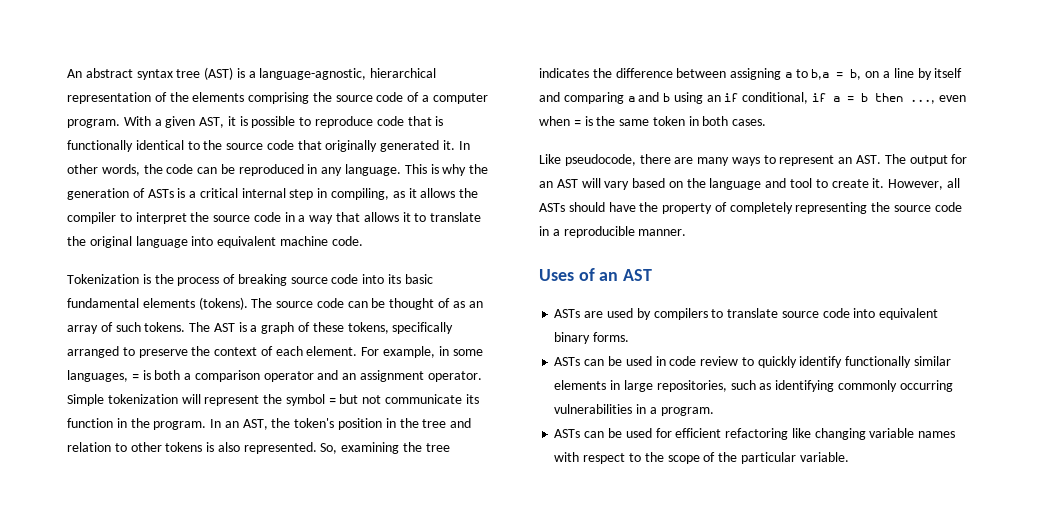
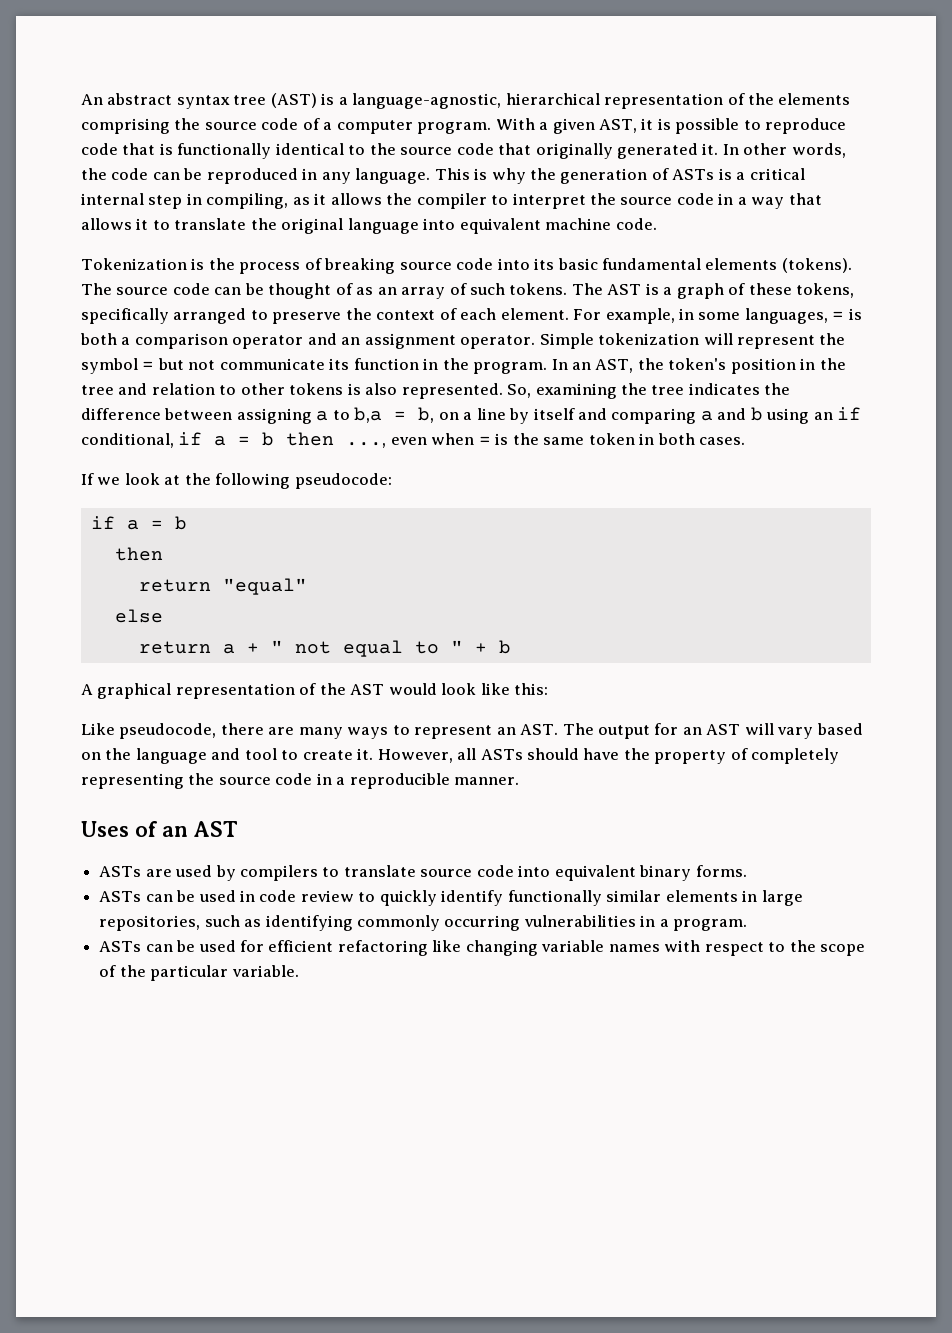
(767, 122) none -> [81,473,392,489] [90,516,187,530] [114,547,163,561] [138,578,307,595] [114,609,163,623] [138,640,511,657] [81,683,549,699] // If we look at the following pseudocode: // if a = b // then // return "equal" // else // return a + " not equal to " + b // A graphical representation of the AST would look like this:

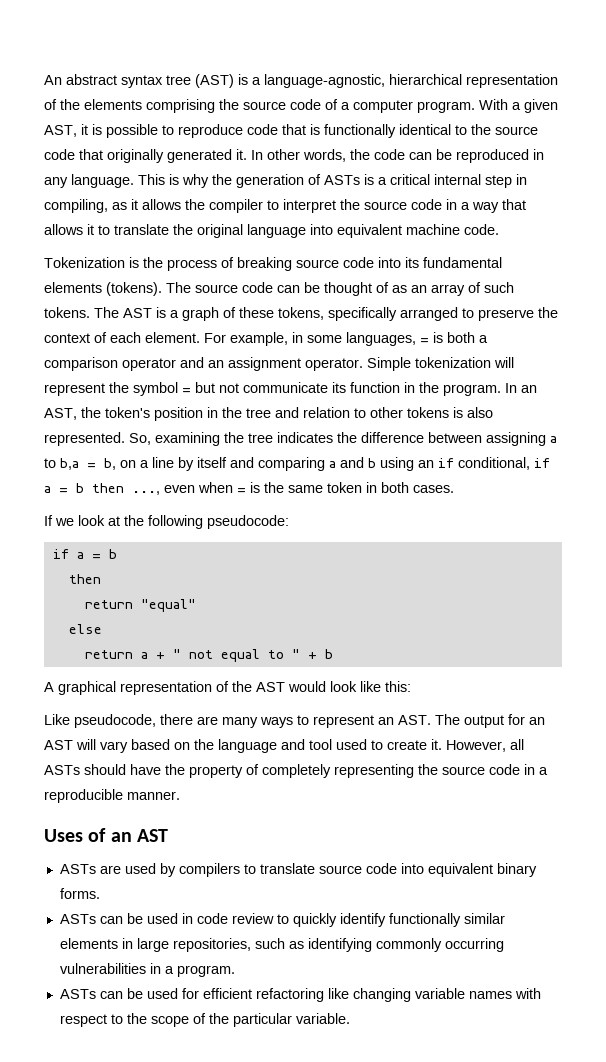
[557,258,598,270] basic -> (419, 262) none
(277, 754) none -> [336,739,367,750] used

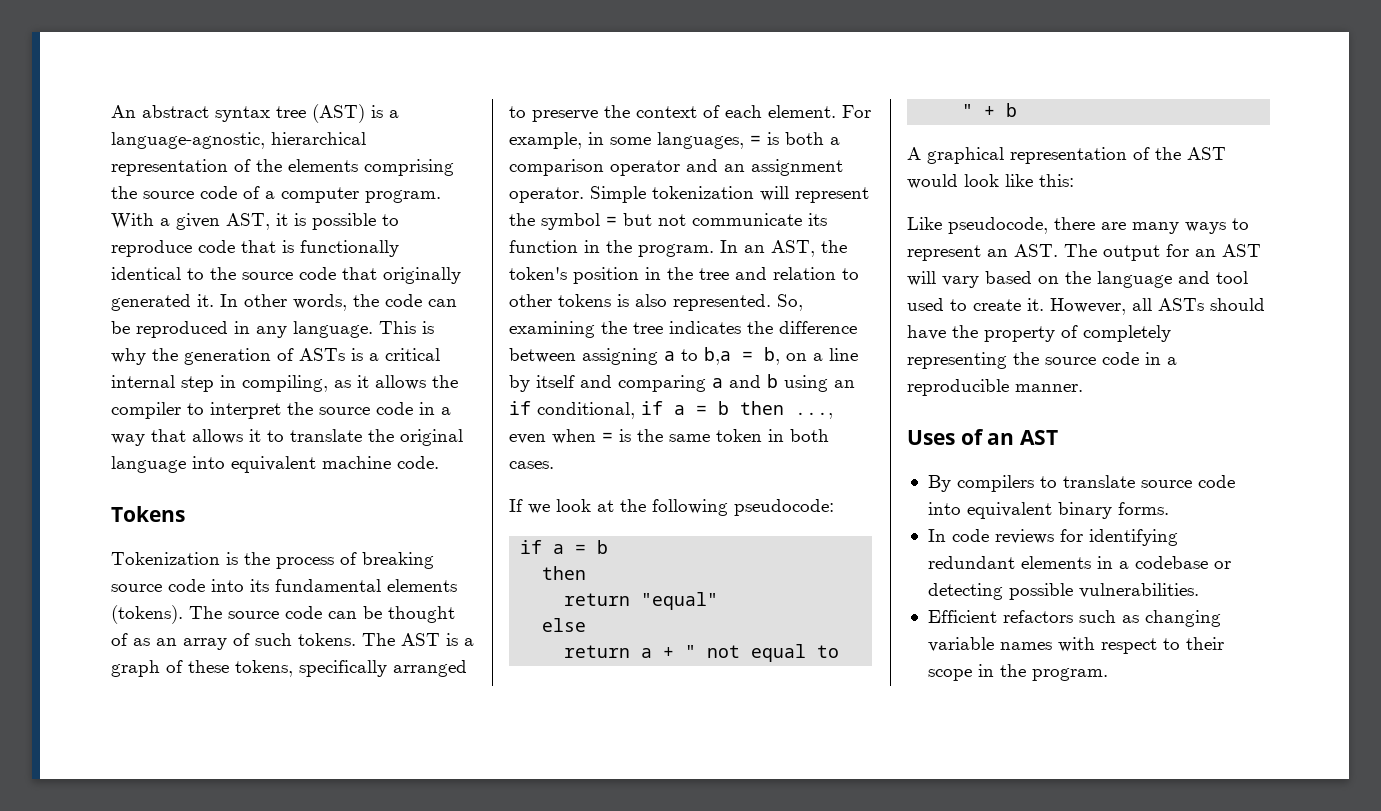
(499, 229) none -> [111,506,185,522] // Tokens
[59,863,176,877] ASTs are used by -> [927,475,951,492] By
[59,913,505,927] [59,938,504,952] [59,963,235,977] [59,988,349,1002] ASTs can be used in code review to quickly identify functionally similar elements in large repositories, such as identifying commonly occurring vulnerabilities in a program. // ASTs can be used for efficient refactoring like -> [927,529,1178,546] [927,556,1231,569] [927,583,1199,600] [927,610,1139,623] In code reviews for identifying redundant elements in a codebase or detecting possible vulnerabilities. // Efficient refactors such as
[126,1013,350,1027] the scope of the particular variable. -> [1185,637,1224,650] [927,664,1108,681] their scope in the program.

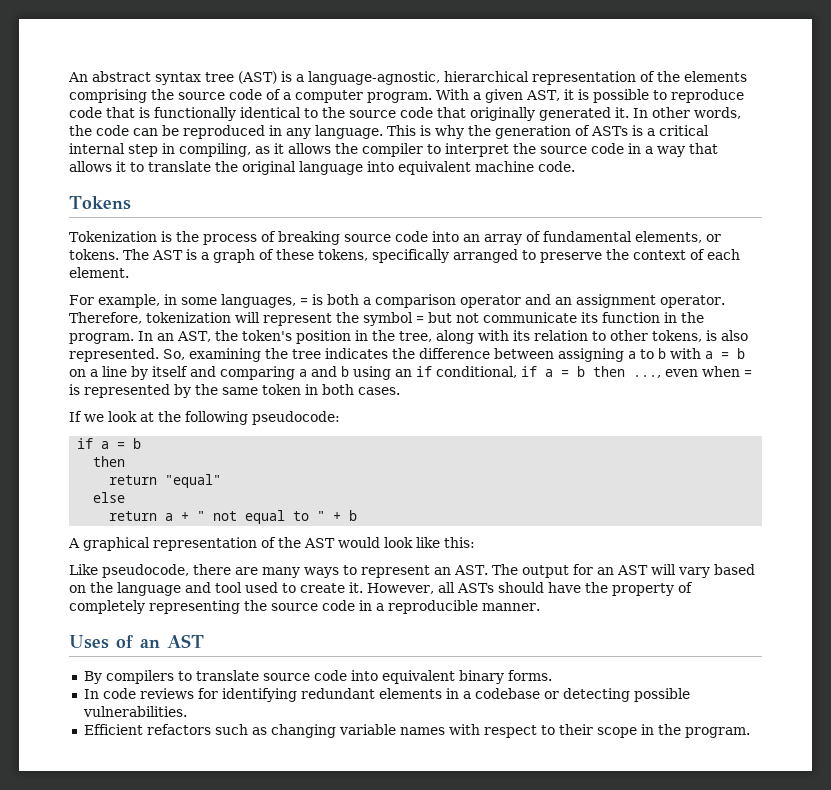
[250,579,457,592] [111,605,455,624] [111,633,292,650] its fundamental elements (tokens). The source code can be thought of as an array of such -> [462,231,721,245] an array of fundamental elements, or
(836, 111) none -> (129, 272) //
[590,186,646,203] Simple -> [69,312,142,324] Therefore,
[699,267,767,280] tree and -> [398,330,530,344] tree, along with its
[558,294,611,307] tokens -> [651,330,702,342] tokens,
[704,347,780,365] b,a = b, -> [658,348,745,359] b with a = b
(631, 435) none -> [84,384,191,398] represented by

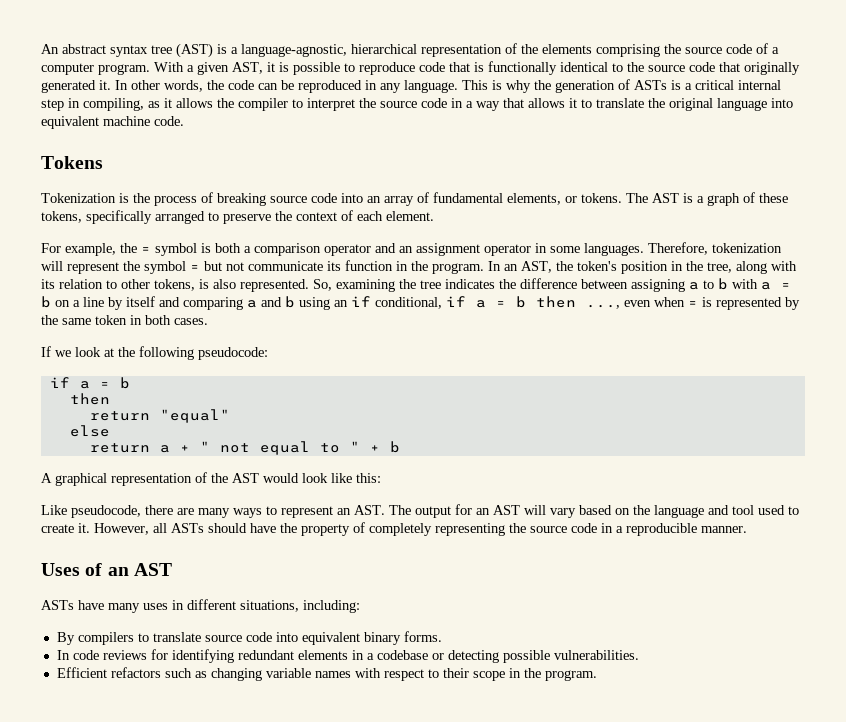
[164,294,308,308] in some languages, = -> [120,243,197,256] the = symbol
[660,295,725,308] operator. -> [484,243,644,256] operator in some languages.
(204, 641) none -> [41,599,360,613] // ASTs have many uses in different situations, including:

